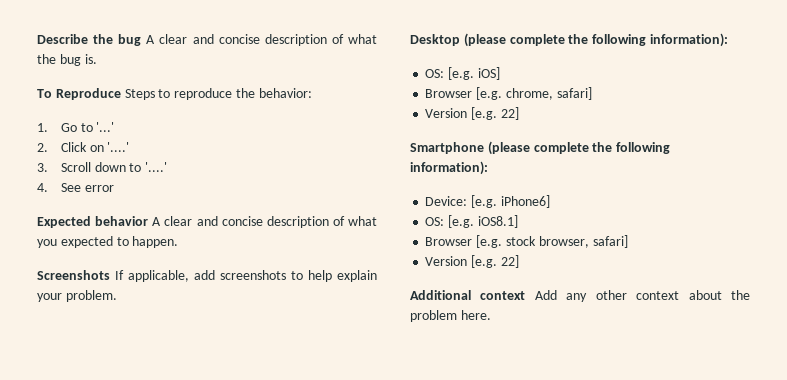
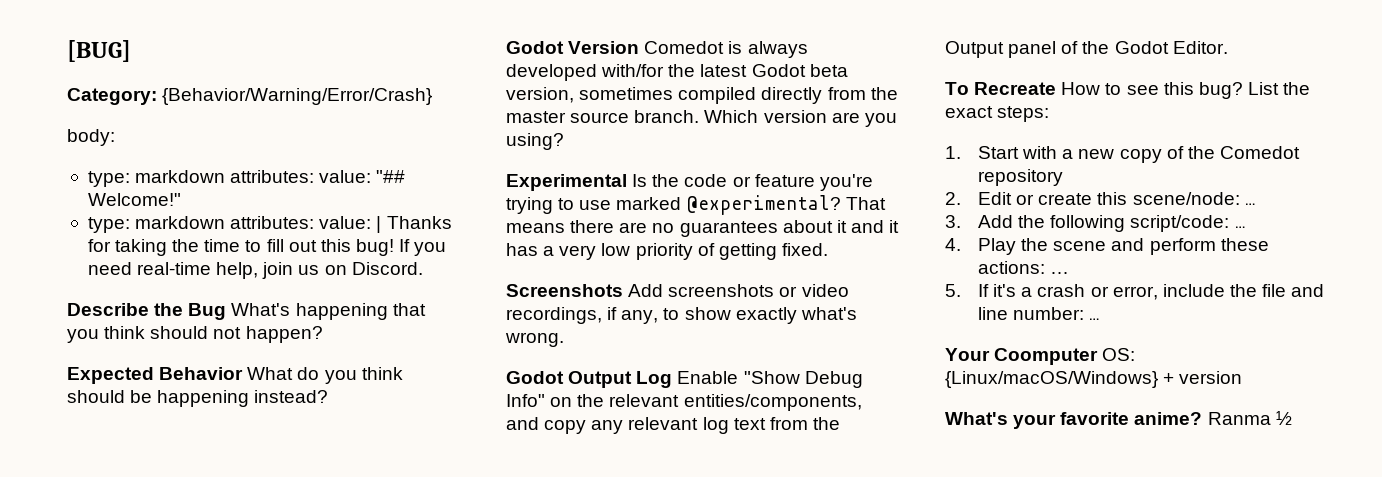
[37,34,377,46] [37,54,97,66] [37,88,312,100] [37,122,115,132] [37,142,130,152] [37,162,168,172] [37,183,114,192] [37,216,377,228] [37,236,179,248] [37,270,377,282] [37,290,117,302] [410,33,728,47] [425,67,500,80] [425,87,592,100] [425,107,519,120] [410,141,671,155] [410,161,488,175] [425,195,550,208] [425,215,518,228] [425,235,628,248] [425,255,519,268] [410,290,750,302] [410,310,491,322] Describe the bug A clear and concise description of what the bug is. // To Reproduce Steps to reproduce the behavior: // 1. Go to '...' // 2. Click on '....' // 3. Scroll down to '....' // 4. See error // Expected behavior A clear and concise description of what you expected to happen. // Screenshots If applicable, add screenshots to help explain your problem. // Desktop (please complete the following information): // OS: [e.g. iOS] // Browser [e.g. chrome, safari] // Version [e.g. 22] // Smartphone (please complete the following information): // Device: [e.g. iPhone6] // OS: [e.g. iOS8.1] // Browser [e.g. stock browser, safari] // Version [e.g. 22] // Additional context Add any other context about the problem here. -> [67,40,131,62] [67,88,433,105] [67,129,115,146] [87,170,406,187] [87,193,181,206] [87,216,452,233] [87,239,447,256] [87,262,423,279] [67,303,426,320] [67,326,323,343] [67,367,403,384] [67,390,329,407] [506,41,808,58] [506,64,848,81] [506,87,898,104] [506,110,897,127] [506,133,564,150] [506,174,873,191] [506,195,886,215] [506,220,900,237] [506,243,828,260] [506,284,849,297] [506,307,857,324] [505,332,564,347] [506,371,863,388] [506,394,862,411] [506,417,840,434] [945,41,1228,58] [945,82,1311,99] [945,106,1050,122] [945,146,1300,163] [978,169,1064,186] [945,192,1256,205] [945,215,1246,232] [945,238,1269,255] [978,261,1070,274] [945,284,1325,300] [978,307,1101,320] [945,348,1136,365] [945,371,1243,388] [945,411,1292,429] [BUG] // Category: {Behavior/Warning/Error/Crash} // body: // type: markdown attributes: value: "## Welcome!" // type: markdown attributes: value: | Thanks for taking the time to fill out this bug! If you need real-time help, join us on Discord. // Describe the Bug What's happening that you think should not happen? // Expected Behavior What do you think should be happening instead? // Godot Version Comedot is always developed with/for the latest Godot beta version, sometimes compiled directly from the master source branch. Which version are you using? // Experimental Is the code or feature you're trying to use marked @experimental? That means there are no guarantees about it and it has a very low priority of getting fixed. // Screenshots Add screenshots or video recordings, if any, to show exactly what's wrong. // Godot Output Log Enable "Show Debug Info" on the relevant entities/components, and copy any relevant log text from the Output panel of the Godot Editor. // To Recreate How to see this bug? List the exact steps: // 1. Start with a new copy of the Comedot repository // 2. Edit or create this scene/node: … // 3. Add the following script/code: … // 4. Play the scene and perform these actions: … // 5. If it's a crash or error, include the file and line number: … // Your Coomputer OS: {Linux/macOS/Windows} + version // What's your favorite anime? Ranma ½

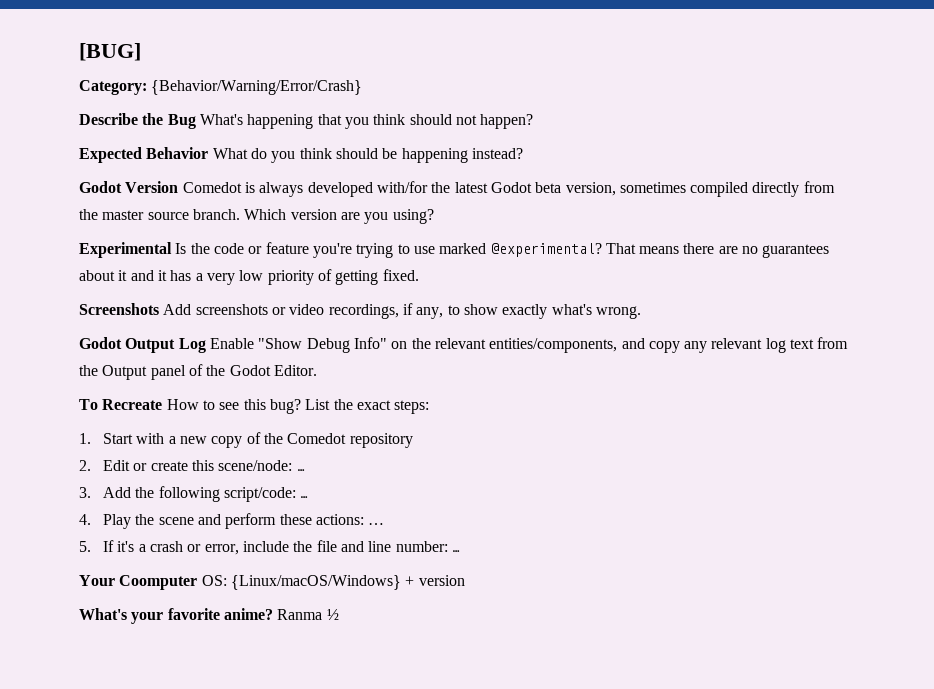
[67,129,115,146] [87,170,406,187] [87,193,181,206] [87,216,452,233] [87,239,447,256] [87,262,423,279] // body: // type: markdown attributes: value: "## Welcome!" // type: markdown attributes: value: | Thanks for taking the time to fill out this bug! If you need real-time help, join us on Discord. -> (363, 87) none

